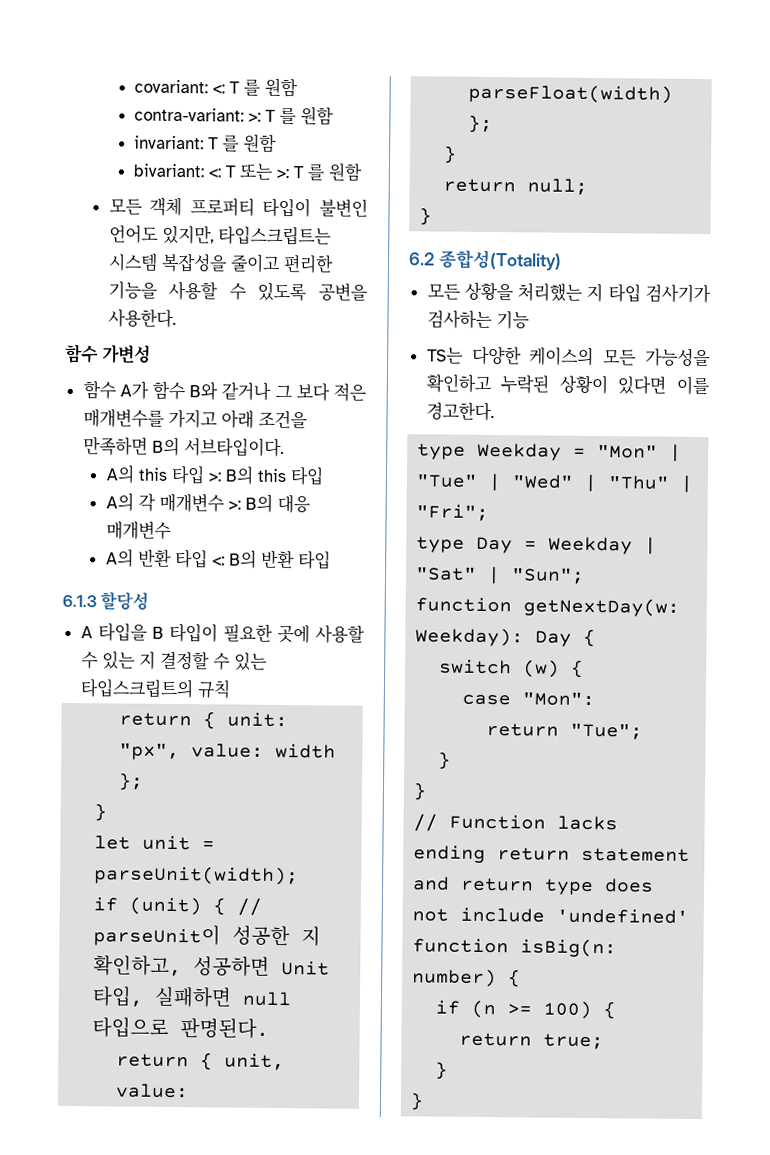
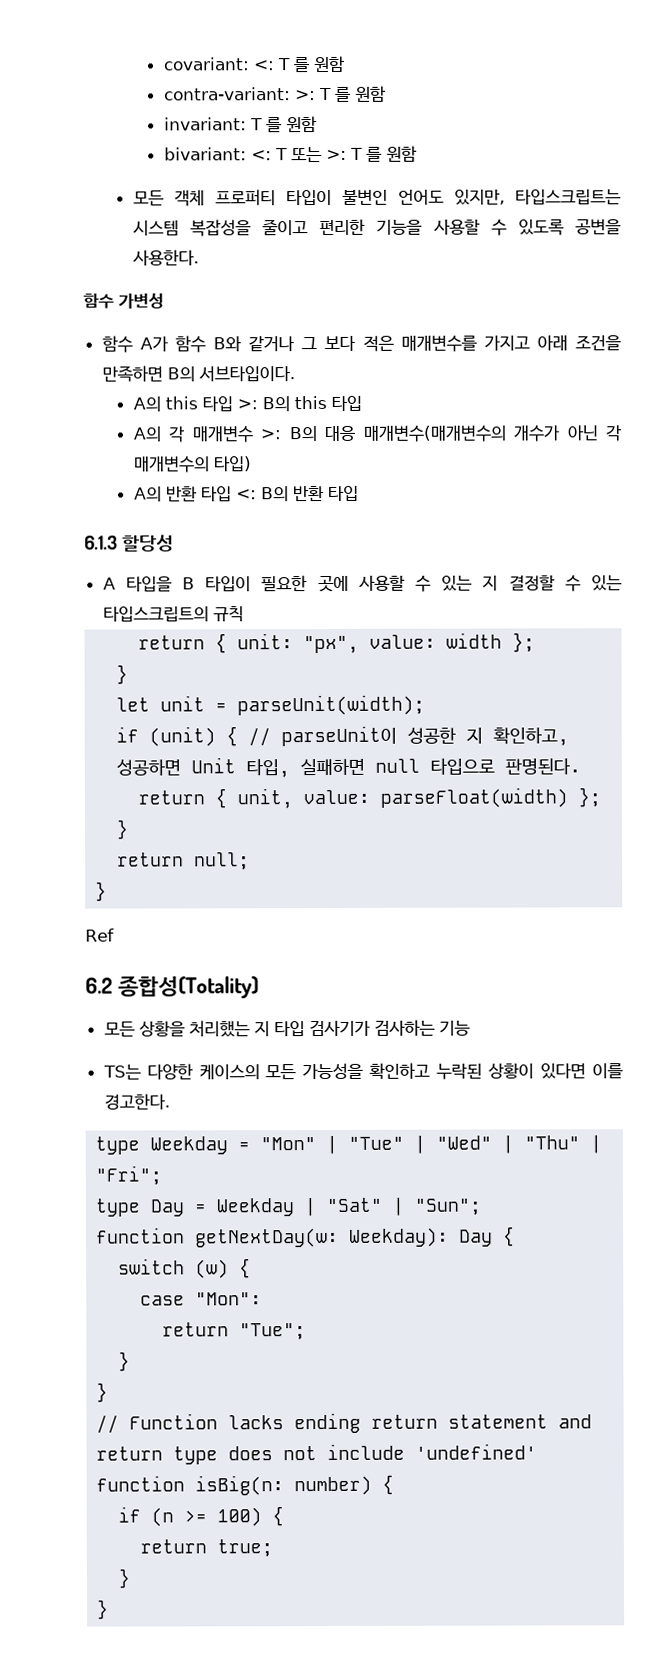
[105,520,172,540] 매개변수 -> [362,425,622,442] [133,456,252,473] 매개변수(매개변수의 개수가 아닌 각 매개변수의 타입)
(433, 216) none -> [85,928,115,942] // Ref

